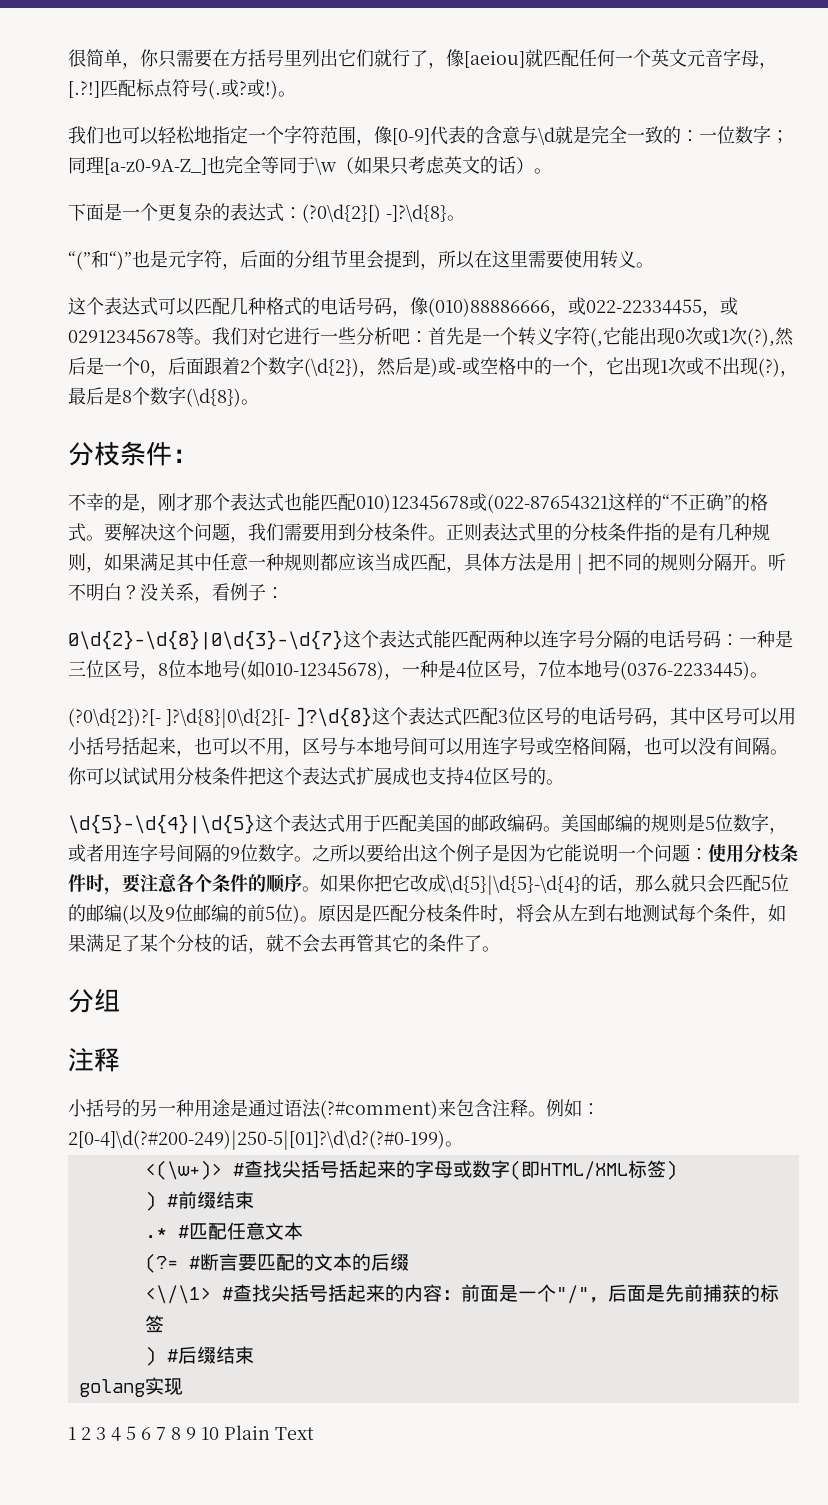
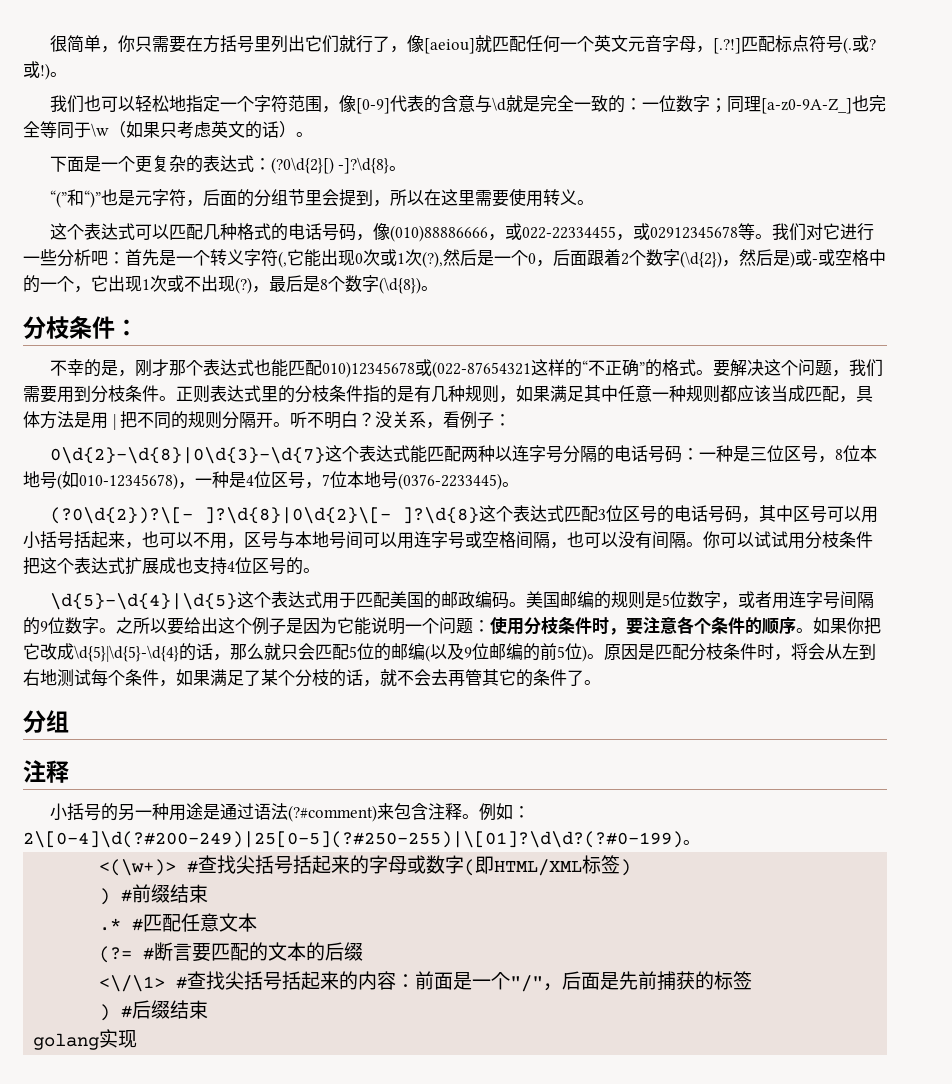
[68,708,290,728] (?0\d{2})?[- ]?\d{8}|0\d{2}[- -> [49,507,391,524] (?0\d{2})?\[- ]?\d{8}|0\d{2}\[-
[68,1130,445,1150] 2[0-4]\d(?#200-249)|250-5|[01]?\d\d?(?#0-199) -> [23,831,683,848] 2\[0-4]\d(?#200-249)|25[0-5](?#250-255)|\[01]?\d\d?(?#0-199)
[68,1425,314,1441] // 1 2 3 4 5 6 7 8 9 10 Plain Text -> (138, 1039) none

